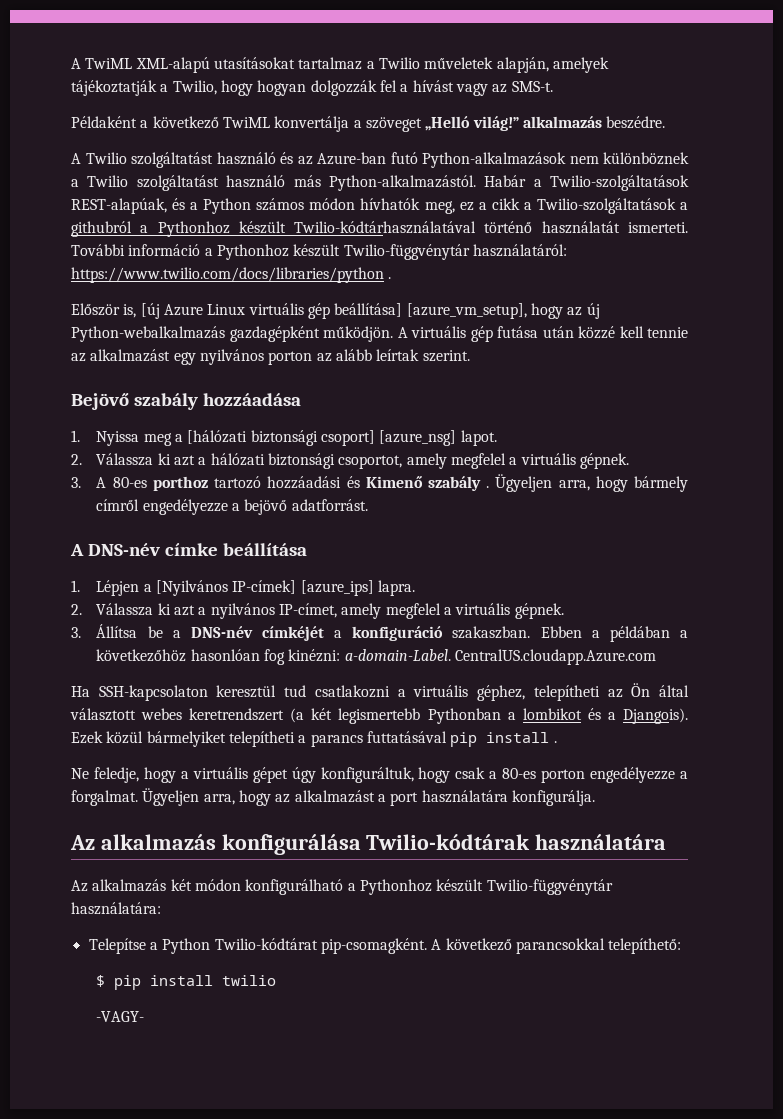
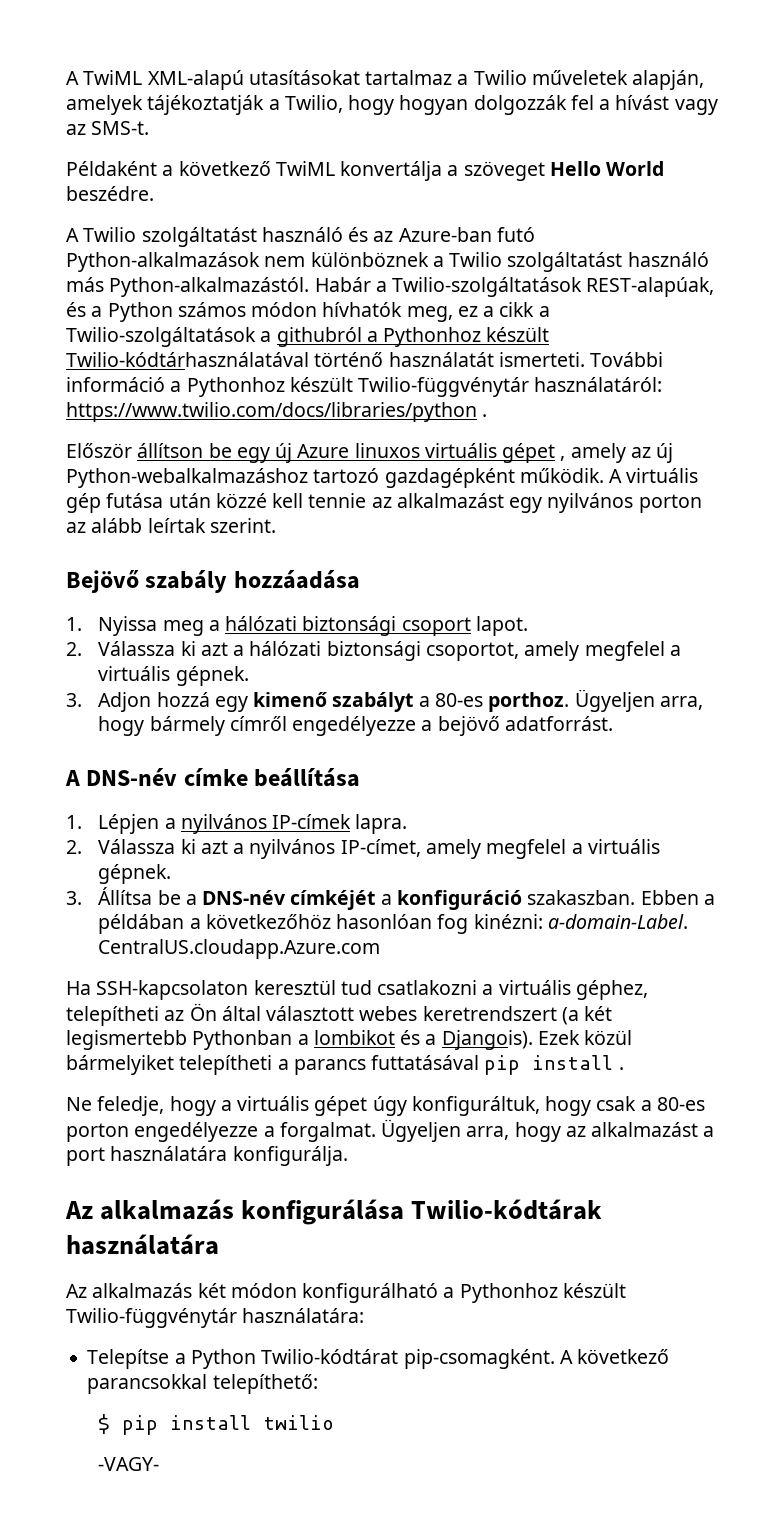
[425,116,602,131] „Helló világ!” alkalmazás -> [549,161,665,176] Hello World
[123,303,600,319] [71,326,393,342] is, [új Azure Linux virtuális gép beállítása] [azure_vm_setup], hogy az új Python-webalkalmazás gazdagépként működjön. -> [137,443,674,463] [66,468,604,488] állítson be egy új Azure linuxos virtuális gépet , amely az új Python-webalkalmazáshoz tartozó gazdagépként működik.
[187,430,457,446] [hálózati biztonsági csoport] [azure_nsg] -> [225,616,471,636] hálózati biztonsági csoport
[96,476,490,491] A 80-es porthoz tartozó hozzáadási és Kimenő szabály . -> [98,692,570,712] Adjon hozzá egy kimenő szabályt a 80-es porthoz.
[156,580,374,596] [Nyilvános IP-címek] [azure_ips] -> [180,814,352,834] nyilvános IP-címek

